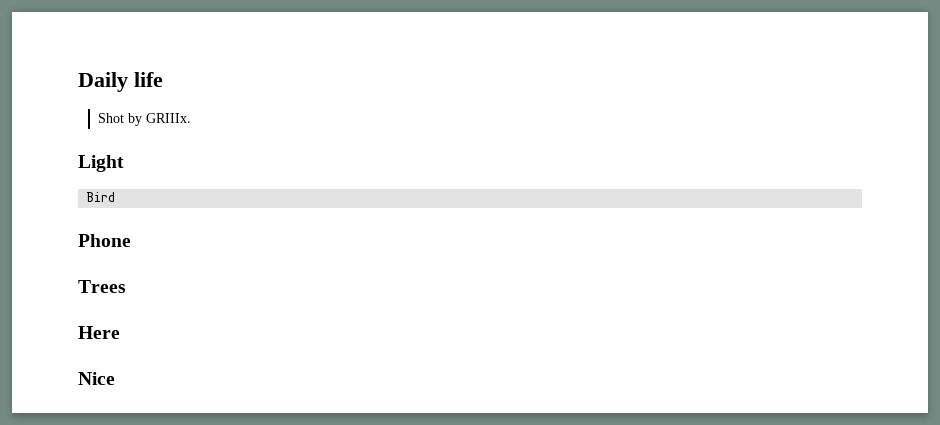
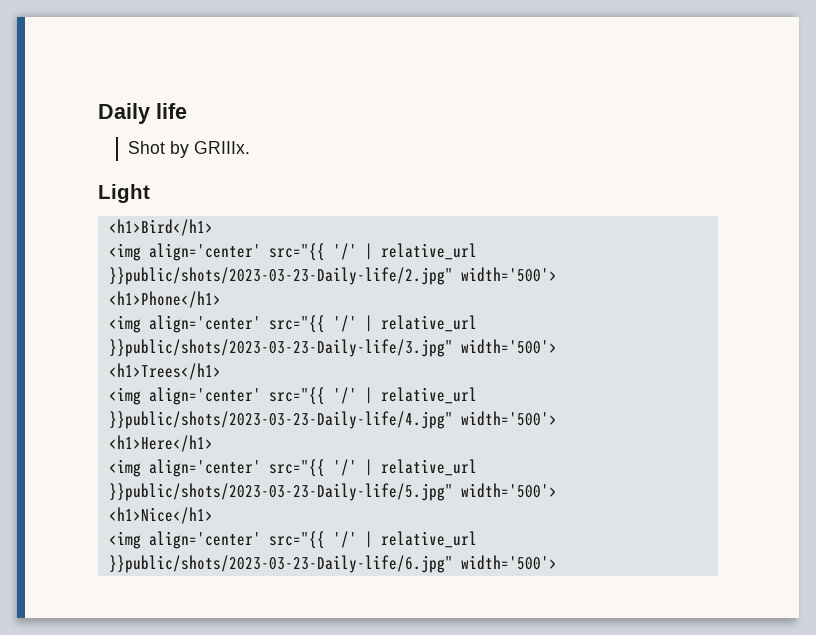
[86,192,116,202] [78,234,131,247] [78,280,126,293] [78,326,120,339] [78,372,115,385] Bird // Phone // Trees // Here // Nice -> [108,219,213,236] [108,243,477,261] [108,267,557,285] [108,291,221,308] [108,315,477,333] [108,339,557,357] [108,363,221,380] [108,387,477,405] [108,411,557,429] [108,435,213,452] [108,459,477,477] [108,483,557,501] [108,507,213,524] [108,531,477,549] [108,555,557,573] <h1>Bird</h1> // <img align='center' src="{{ '/' | relative_url }}public/shots/2023-03-23-Daily-life/2.jpg" width='500'> // <h1>Phone</h1> // <img align='center' src="{{ '/' | relative_url }}public/shots/2023-03-23-Daily-life/3.jpg" width='500'> // <h1>Trees</h1> // <img align='center' src="{{ '/' | relative_url }}public/shots/2023-03-23-Daily-life/4.jpg" width='500'> // <h1>Here</h1> // <img align='center' src="{{ '/' | relative_url }}public/shots/2023-03-23-Daily-life/5.jpg" width='500'> // <h1>Nice</h1> // <img align='center' src="{{ '/' | relative_url }}public/shots/2023-03-23-Daily-life/6.jpg" width='500'>

